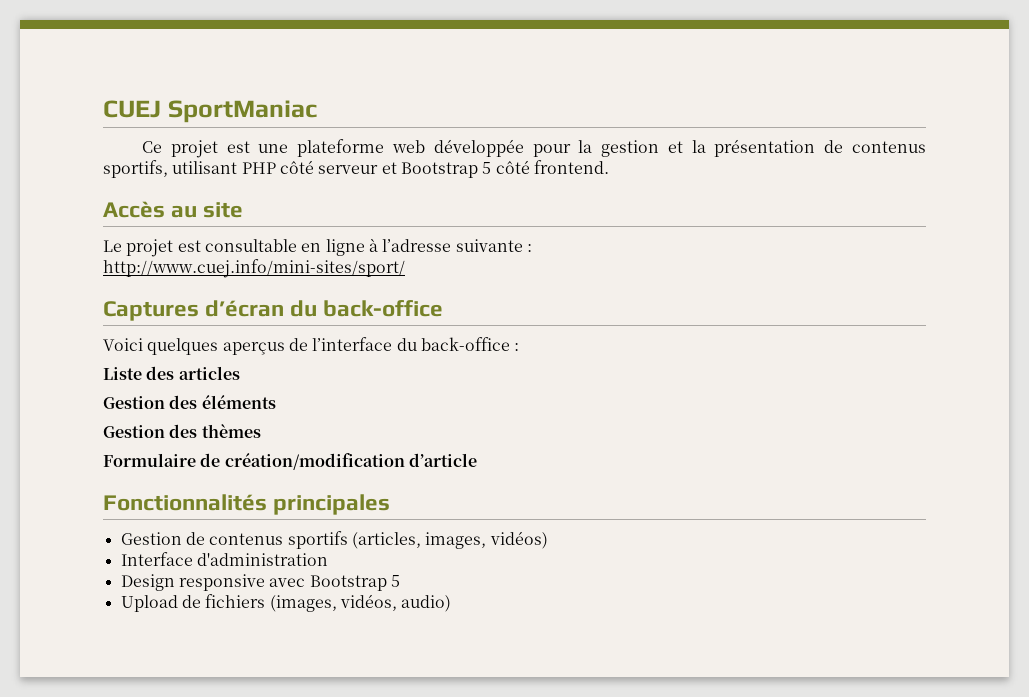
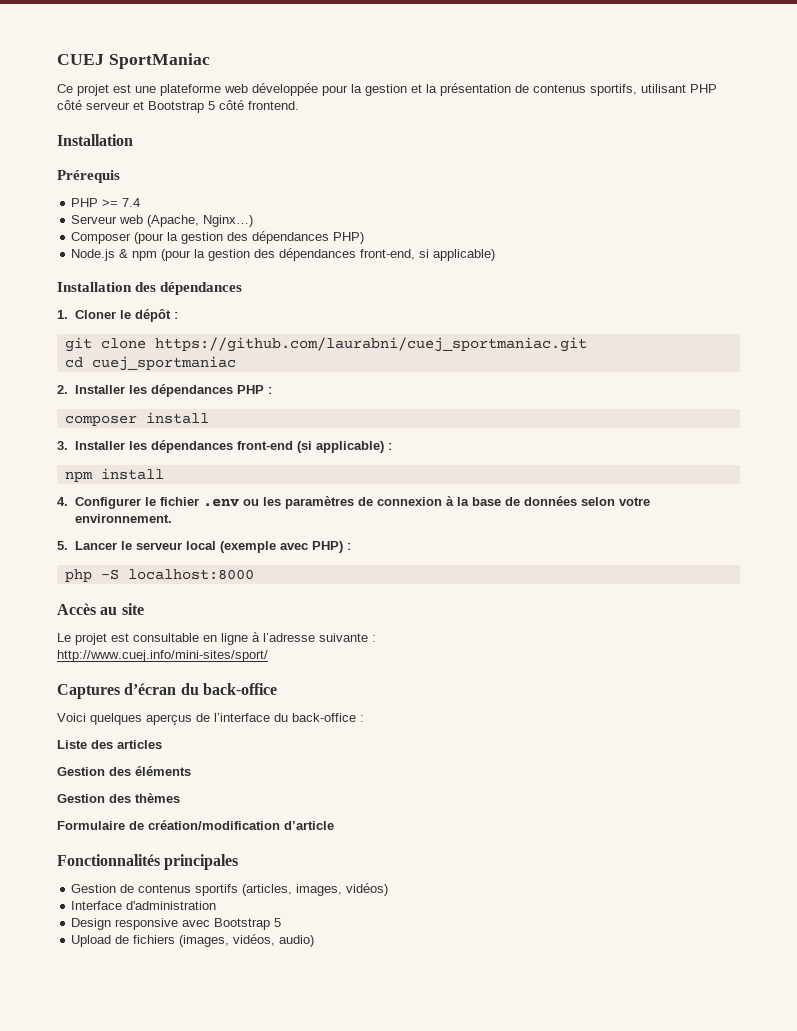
(609, 167) none -> [57,134,133,146] [57,170,120,183] [71,198,141,207] [71,215,254,227] [71,231,365,244] [71,248,496,261] [57,282,243,295] [57,309,178,322] [64,337,587,352] [64,356,236,371] [57,384,272,397] [64,412,209,426] [57,440,392,453] [64,468,164,482] [57,496,650,509] [74,514,172,523] [57,541,351,553] [64,569,254,582] // Installation // Prérequis // PHP >= 7.4 // Serveur web (Apache, Nginx…) // Composer (pour la gestion des dépendances PHP) // Node.js & npm (pour la gestion des dépendances front-end, si applicable) // Installation des dépendances // 1. Cloner le dépôt : // git clone https://github.com/laurabni/cuej_sportmaniac.git // cd cuej_sportmaniac // 2. Installer les dépendances PHP : // composer install // 3. Installer les dépendances front-end (si applicable) : // npm install // 4. Configurer le fichier .env ou les paramètres de connexion à la base de données selon votre environnement. // 5. Lancer le serveur local (exemple avec PHP) : // php -S localhost:8000

